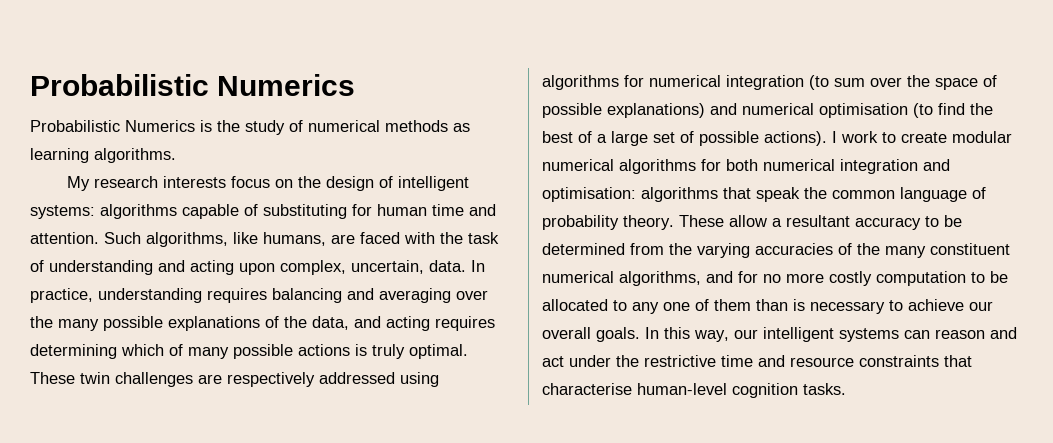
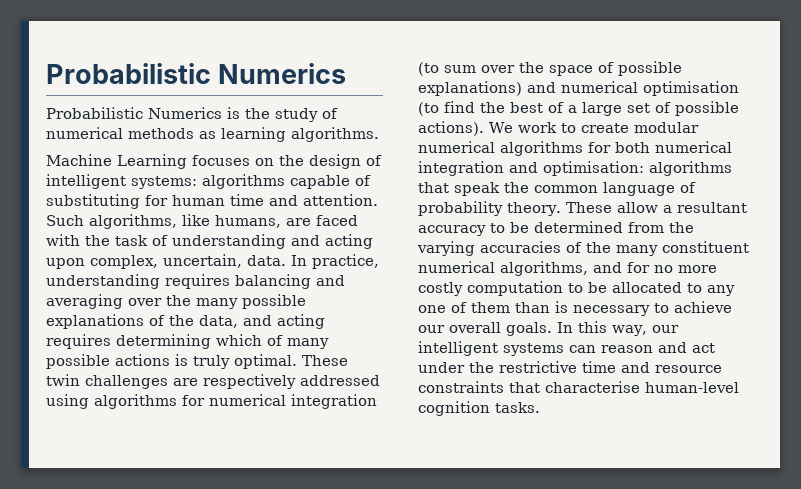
[66,176,270,191] My research interests focus -> [46,154,250,169] Machine Learning focuses
[832,131,837,143] I -> [489,122,513,133] We

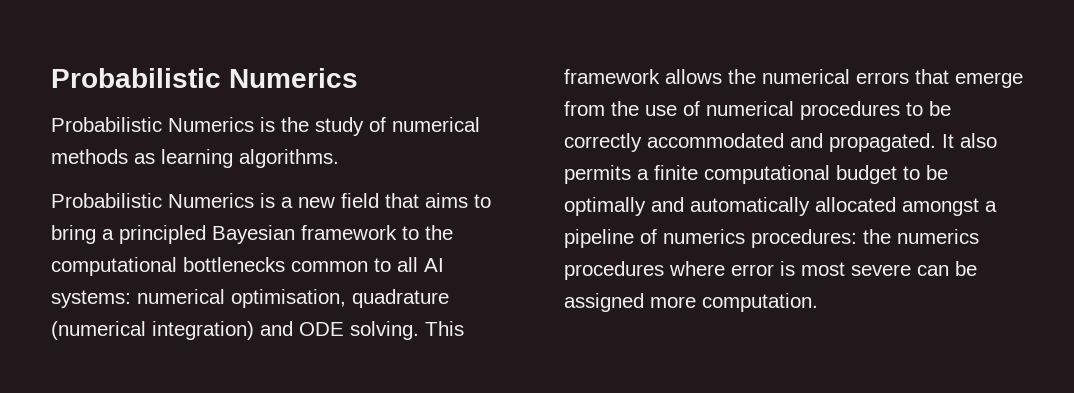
[46,154,382,169] [46,174,371,189] [46,194,378,209] [46,214,358,229] [46,234,373,249] [46,254,379,269] [46,274,345,289] [46,294,306,309] [46,314,325,329] [46,334,329,349] [46,354,348,369] [46,374,380,389] [46,394,377,409] [418,61,682,76] [418,81,739,96] [418,101,739,116] [418,121,699,136] [418,141,732,156] [418,161,732,176] [418,182,696,196] [418,201,747,216] [418,221,694,236] [417,241,749,256] [418,261,717,276] [418,281,735,296] [418,301,732,316] [418,321,679,336] [418,341,715,356] [418,361,722,373] [418,381,739,393] [418,401,540,416] Machine Learning focuses on the design of intelligent systems: algorithms capable of substituting for human time and attention. Such algorithms, like humans, are faced with the task of understanding and acting upon complex, uncertain, data. In practice, understanding requires balancing and averaging over the many possible explanations of the data, and acting requires determining which of many possible actions is truly optimal. These twin challenges are respectively addressed using algorithms for numerical integration (to sum over the space of possible explanations) and numerical optimisation (to find the best of a large set of possible actions). We work to create modular numerical algorithms for both numerical integration and optimisation: algorithms that speak the common language of probability theory. These allow a resultant accuracy to be determined from the varying accuracies of the many constituent numerical algorithms, and for no more costly computation to be allocated to any one of them than is necessary to achieve our overall goals. In this way, our intelligent systems can reason and act under the restrictive time and resource constraints that characterise human-level cognition tasks. -> [51,193,491,208] [51,225,453,244] [51,257,444,276] [51,289,449,308] [51,321,464,340] [564,69,1023,88] [564,101,951,120] [564,133,997,152] [564,165,948,184] [564,197,997,216] [564,229,979,248] [564,261,977,280] [564,293,818,312] Probabilistic Numerics is a new field that aims to bring a principled Bayesian framework to the computational bottlenecks common to all AI systems: numerical optimisation, quadrature (numerical integration) and ODE solving. This framework allows the numerical errors that emerge from the use of numerical procedures to be correctly accommodated and propagated. It also permits a finite computational budget to be optimally and automatically allocated amongst a pipeline of numerics procedures: the numerics procedures where error is most severe can be assigned more computation.

